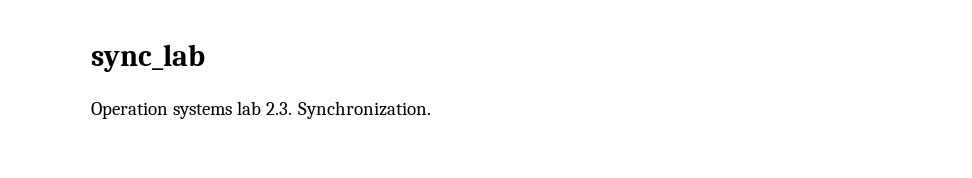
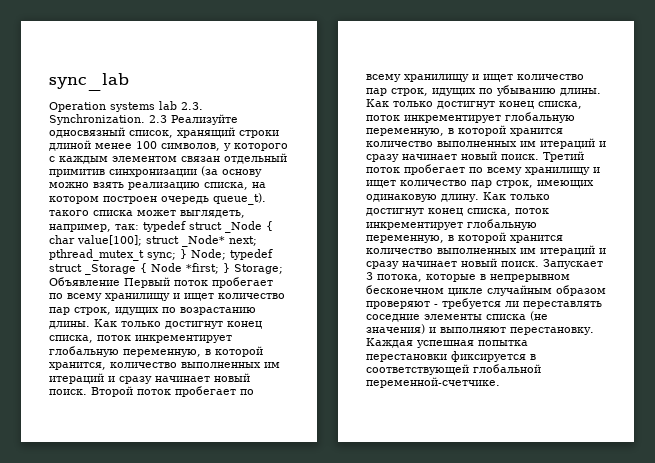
(431, 110) none -> [149,114,238,125] [49,127,279,138] [49,140,288,151] [49,153,287,164] [49,166,262,177] [49,182,266,190] [49,193,266,205] [49,210,245,218] [49,221,273,233] [49,235,257,247] [49,249,273,261] [49,263,283,275] [49,277,273,288] [49,293,285,301] [49,307,256,315] [49,319,262,329] [49,335,232,343] [49,346,263,357] [49,362,280,370] [49,373,250,384] [49,386,254,397] [366,74,584,82] [366,85,601,96] [366,99,582,109] [366,112,575,123] [366,125,563,136] [366,138,606,149] [366,151,584,162] [366,164,600,175] [366,180,594,188] [366,192,550,202] [366,208,549,216] [366,219,537,230] [366,232,563,243] [366,245,606,256] [366,258,603,269] [366,272,570,282] [366,285,606,296] [366,298,602,309] [366,311,548,322] [366,324,594,335] [366,338,528,348] [366,351,536,362] [366,364,541,375] [366,377,500,388] 2.3 Реализуйте односвязный список, хранящий строки длиной менее 100 символов, у которого с каждым элементом связан отдельный примитив синхронизации (за основу можно взять реализацию списка, на котором построен очередь queue_t). такого списка может выглядеть, например, так: typedef struct _Node { char value[100]; struct _Node* next; pthread_mutex_t sync; } Node; typedef struct _Storage { Node *first; } Storage; Объявление Первый поток пробегает по всему хранилищу и ищет количество пар строк, идущих по возрастанию длины. Как только достигнут конец списка, поток инкрементирует глобальную переменную, в которой хранится, количество выполненных им итераций и сразу начинает новый поиск. Второй поток пробегает по всему хранилищу и ищет количество пар строк, идущих по убыванию длины. Как только достигнут конец списка, поток инкрементирует глобальную переменную, в которой хранится количество выполненных им итераций и сразу начинает новый поиск. Третий поток пробегает по всему хранилищу и ищет количество пар строк, имеющих одинаковую длину. Как только достигнут конец списка, поток инкрементирует глобальную переменную, в которой хранится количество выполненных им итераций и сразу начинает новый поиск. Запускает 3 потока, которые в непрерывном бесконечном цикле случайным образом проверяют - требуется ли переставлять соседние элементы списка (не значения) и выполняют перестановку. Каждая успешная попытка перестановки фиксируется в соответствующей глобальной переменной-счетчике.

